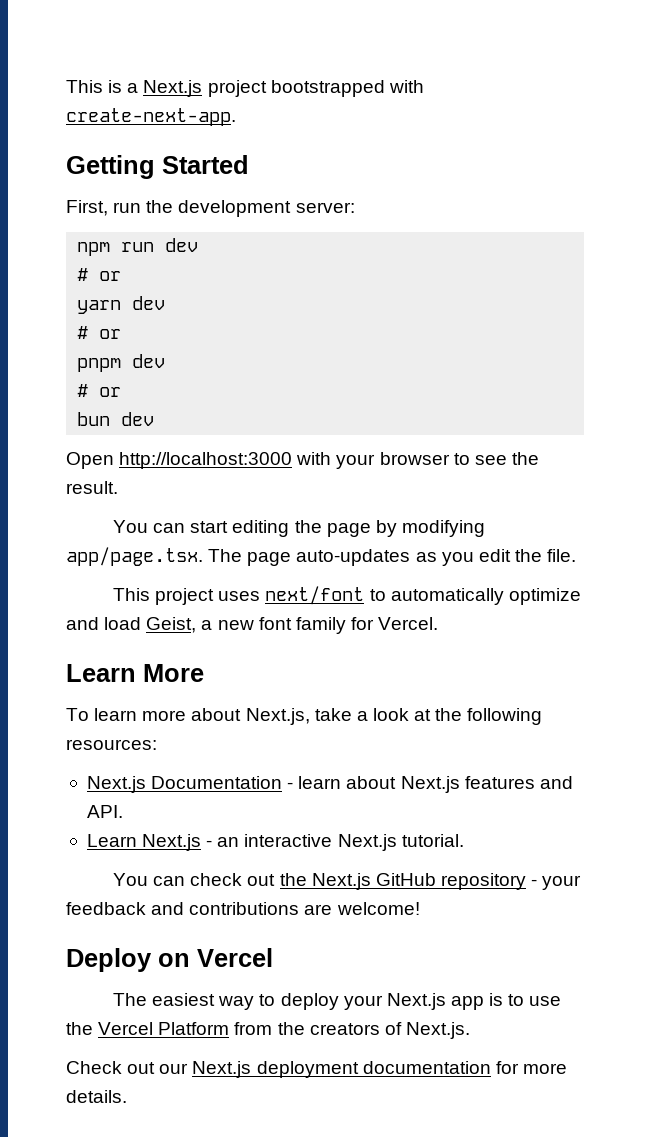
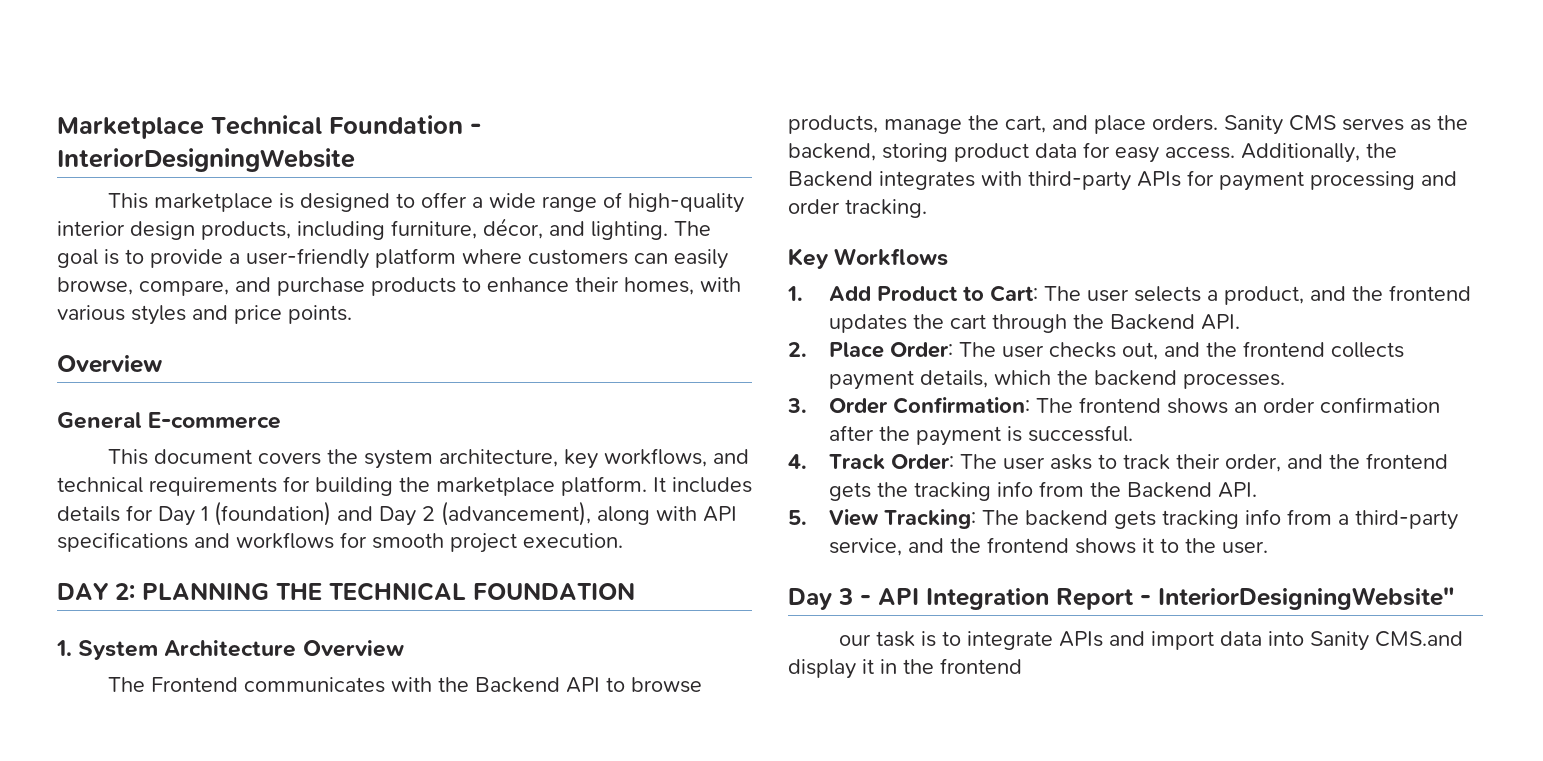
[66,80,424,97] [66,108,236,126] [66,155,249,179] [66,200,355,217] [77,238,199,256] [77,268,122,281] [77,296,166,314] [77,326,122,339] [77,354,166,372] [77,384,122,397] [77,412,155,426] [66,452,539,469] [66,481,118,494] [113,520,486,537] [66,547,577,566] [113,586,581,605] [66,617,439,634] [66,664,204,682] [66,708,543,725] [66,739,157,750] [86,776,573,793] [86,805,123,818] [86,834,464,851] [113,873,582,890] [66,902,420,915] [66,948,273,972] [113,993,562,1010] [66,1022,470,1039] [66,1061,567,1078] [66,1090,127,1103] This is a Next.js project bootstrapped with create-next-app. // Getting Started // First, run the development server: // npm run dev // # or // yarn dev // # or // pnpm dev // # or // bun dev // Open http://localhost:3000 with your browser to see the result. // You can start editing the page by modifying app/page.tsx. The page auto-updates as you edit the file. // This project uses next/font to automatically optimize and load Geist, a new font family for Vercel. // Learn More // To learn more about Next.js, take a look at the following resources: // Next.js Documentation - learn about Next.js features and API. // Learn Next.js - an interactive Next.js tutorial. // You can check out the Next.js GitHub repository - your feedback and contributions are welcome! // Deploy on Vercel // The easiest way to deploy your Next.js app is to use the Vercel Platform from the creators of Next.js. // Check out our Next.js deployment documentation for more details. -> [57,115,481,139] [57,148,355,172] [108,192,745,213] [57,218,711,240] [57,248,728,269] [57,277,741,296] [57,305,352,325] [57,355,162,373] [57,412,282,429] [108,448,750,469] [57,476,752,496] [57,501,737,526] [57,532,623,553] [57,582,635,601] [56,640,404,660] [108,677,703,693] [788,115,1468,135] [788,142,1397,163] [788,170,1457,191] [788,199,927,218] [788,248,949,269] [787,285,1471,305] [828,314,1240,333] [788,341,1404,360] [828,370,1285,390] [787,397,1440,414] [828,425,1133,446] [788,453,1448,472] [828,481,1257,501] [788,509,1458,530] [828,537,1268,556] [788,587,1454,610] [839,631,1464,651] [788,658,1022,679] Marketplace Technical Foundation - InteriorDesigningWebsite // This marketplace is designed to offer a wide range of high-quality interior design products, including furniture, décor, and lighting. The goal is to provide a user-friendly platform where customers can easily browse, compare, and purchase products to enhance their homes, with various styles and price points. // Overview // General E-commerce // This document covers the system architecture, key workflows, and technical requirements for building the marketplace platform. It includes details for Day 1 (foundation) and Day 2 (advancement), along with API specifications and workflows for smooth project execution. // DAY 2: PLANNING THE TECHNICAL FOUNDATION // 1. System Architecture Overview // The Frontend communicates with the Backend API to browse products, manage the cart, and place orders. Sanity CMS serves as the backend, storing product data for easy access. Additionally, the Backend integrates with third-party APIs for payment processing and order tracking. // Key Workflows // 1. Add Product to Cart: The user selects a product, and the frontend updates the cart through the Backend API. // 2. Place Order: The user checks out, and the frontend collects payment details, which the backend processes. // 3. Order Confirmation: The frontend shows an order confirmation after the payment is successful. // 4. Track Order: The user asks to track their order, and the frontend gets the tracking info from the Backend API. // 5. View Tracking: The backend gets tracking info from a third-party service, and the frontend shows it to the user. // Day 3 - API Integration Report - InteriorDesigningWebsite" // our task is to integrate APIs and import data into Sanity CMS.and display it in the frontend

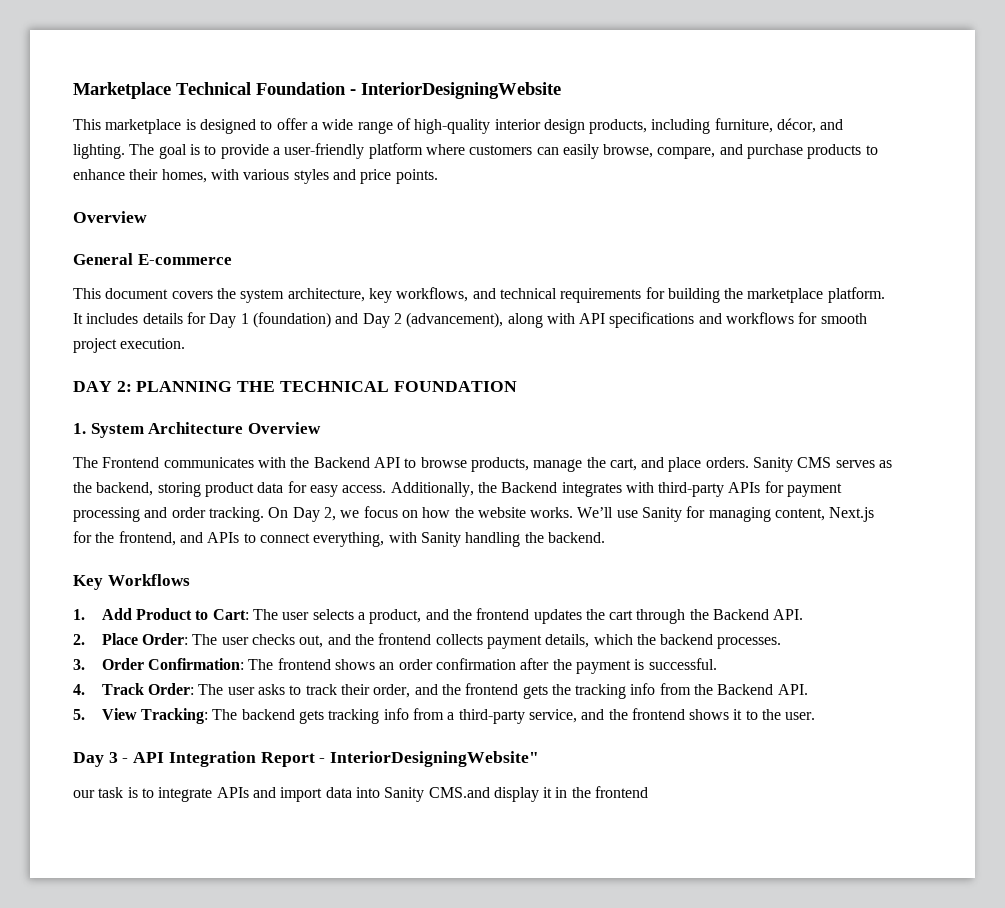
(927, 208) none -> [268,506,875,522] [73,531,605,547] On Day 2, we focus on how the website works. We’ll use Sanity for managing content, Next.js for the frontend, and APIs to connect everything, with Sanity handling the backend.

